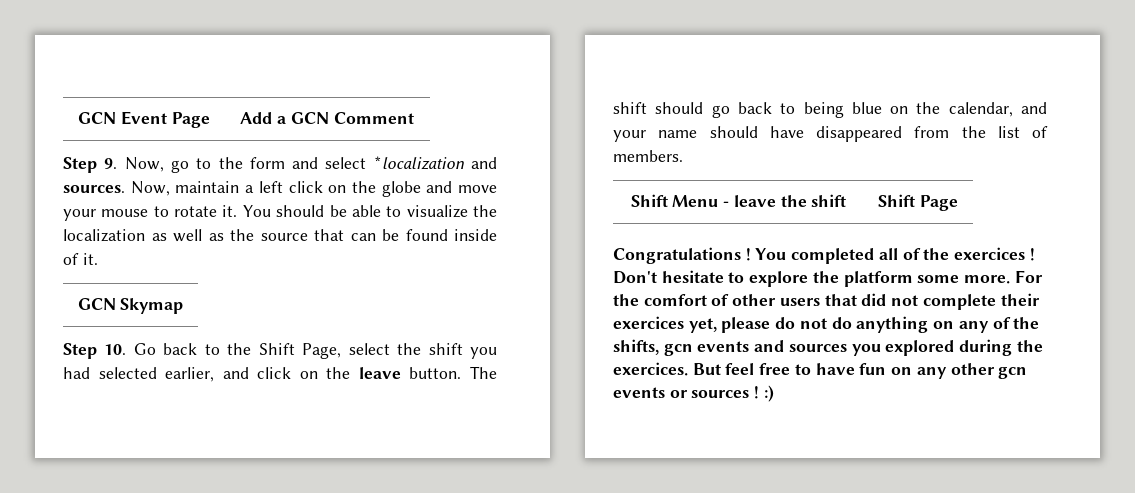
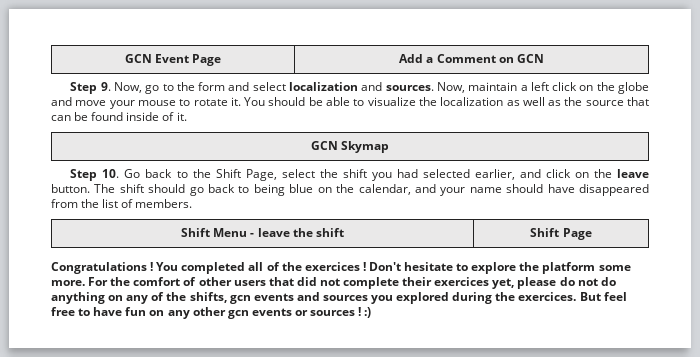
[290,112,414,124] GCN Comment -> [436,54,544,63] Comment on GCN
[373,156,465,170] *localization -> [289,82,359,91] localization

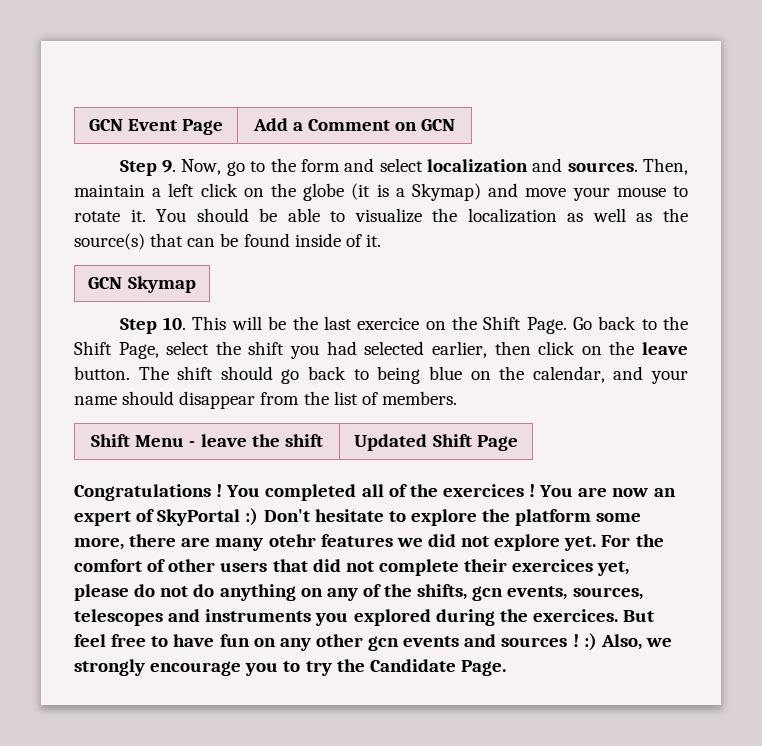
[436,82,465,93] Now, -> [643,158,688,175] Then,
(650, 88) none -> [351,183,481,201] (it is a Skymap)
[585,100,624,106] source -> [74,233,145,250] source(s)
(120, 173) none -> [192,316,567,334] This will be the last exercice on the Shift Page.
[519,169,541,178] and -> [494,341,531,355] then
[547,184,650,196] have disappeared -> [179,391,256,409] disappear
(344, 232) none -> [354,434,428,451] Updated
(366, 266) none -> [539,485,676,497] [74,508,259,526] You are now an expert of SkyPortal :)
[51,280,85,286] more. -> [74,534,597,551] more, there are many otehr features we did not explore yet.
[253,292,368,301] events and sources -> [507,586,643,600] [74,609,312,626] events, sources, telescopes and instruments
[294,310,308,316] or -> [464,634,497,647] and
(372, 312) none -> [600,634,672,650] [74,659,506,676] Also, we strongly encourage you to try the Candidate Page.

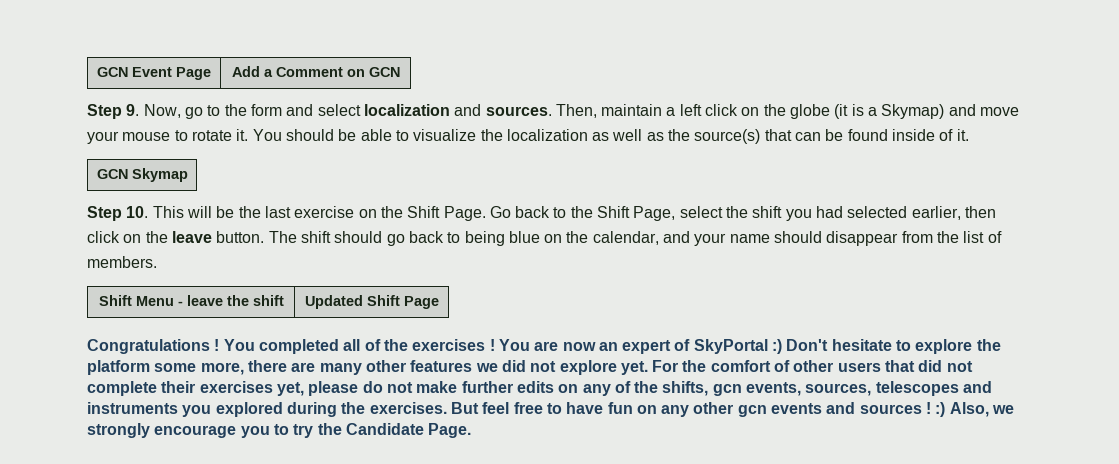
[357,317,420,330] exercice -> [294,206,355,218] exercise
[442,484,524,497] exercices -> [412,339,486,351] exercises
[268,534,316,547] otehr -> [365,360,406,372] other
[512,559,594,572] exercices -> [199,381,273,393] exercises
[193,584,296,601] do anything -> [416,381,554,393] make further edits
[532,609,618,622] exercices. -> [369,402,447,414] exercises.

